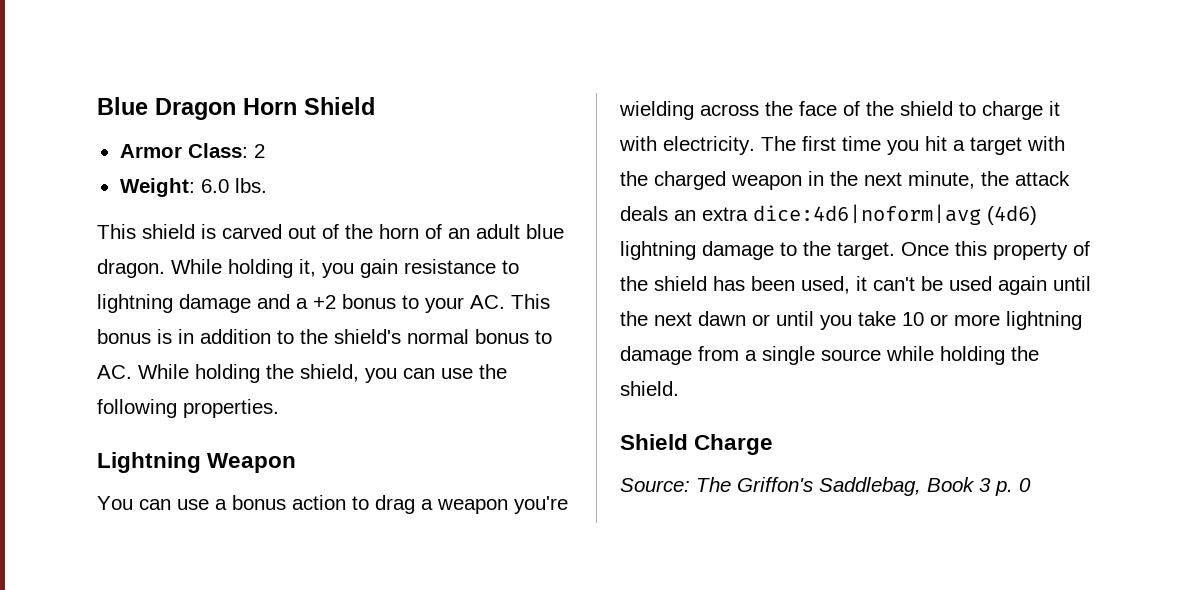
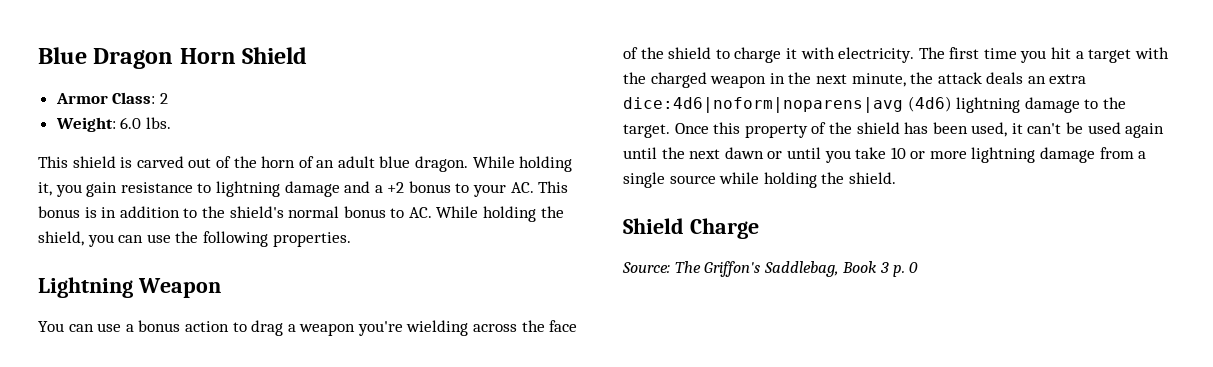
[753,204,981,225] dice:4d6|noform|avg -> [623,97,903,113] dice:4d6|noform|noparens|avg

